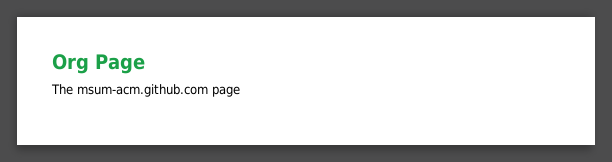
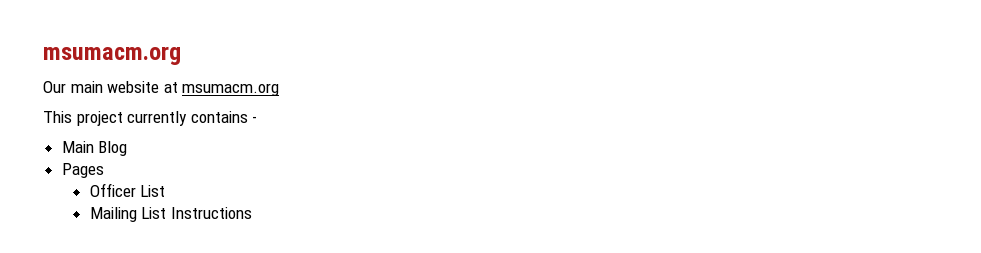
[52,54,145,74] [51,84,240,97] Org Page // The msum-acm.github.com page -> [43,46,181,65] [43,81,280,96] [43,111,258,126] [61,141,128,156] [61,163,104,178] [89,183,166,197] [89,207,252,222] msumacm.org // Our main website at msumacm.org // This project currently contains - // Main Blog // Pages // Officer List // Mailing List Instructions

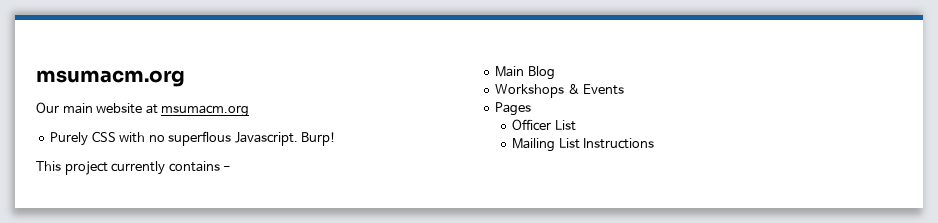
(280, 89) none -> [50,131,337,146] // Purely CSS with no superflous Javascript. Burp!
(128, 148) none -> [495,84,625,98] // Workshops & Events

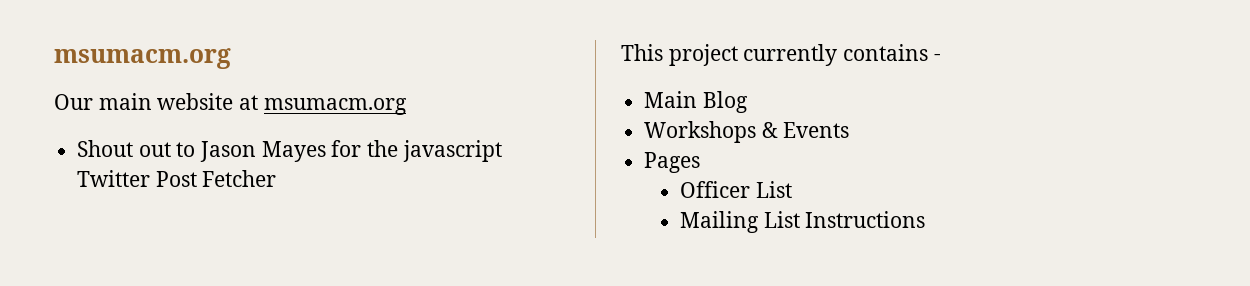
[50,131,337,146] Purely CSS with no superflous Javascript. Burp! -> [77,140,502,162] [77,170,277,187] Shout out to Jason Mayes for the javascript Twitter Post Fetcher

